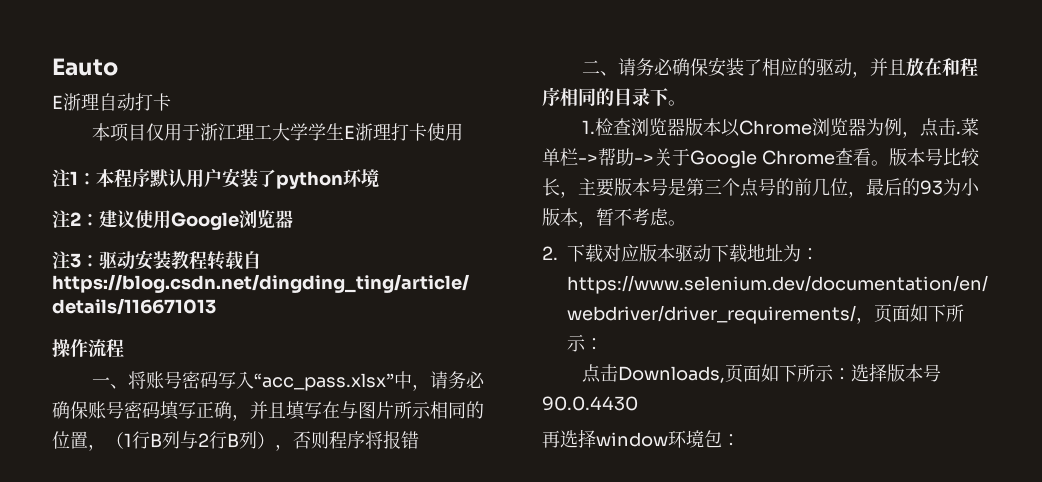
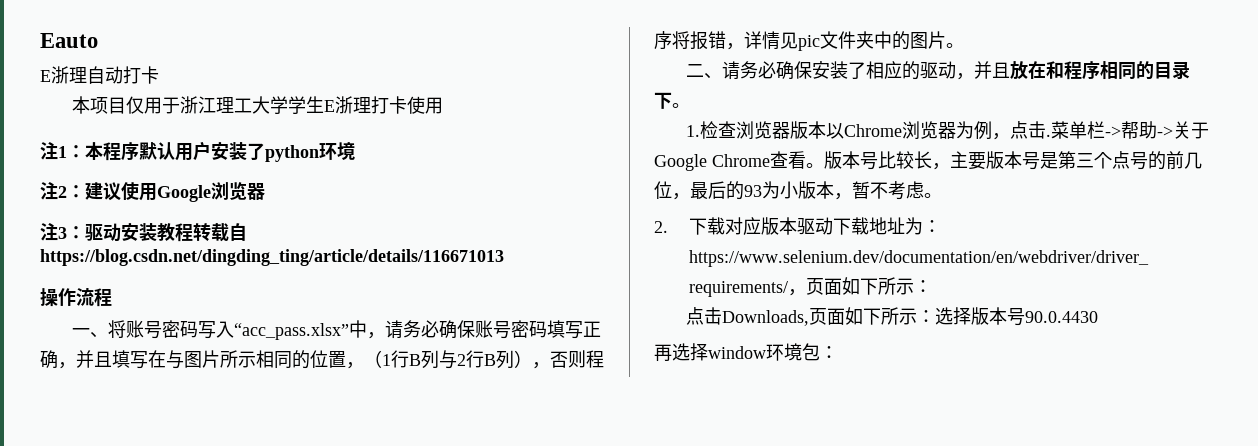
(419, 440) none -> [726,31,964,51] ，详情见pic文件夹中的图片。

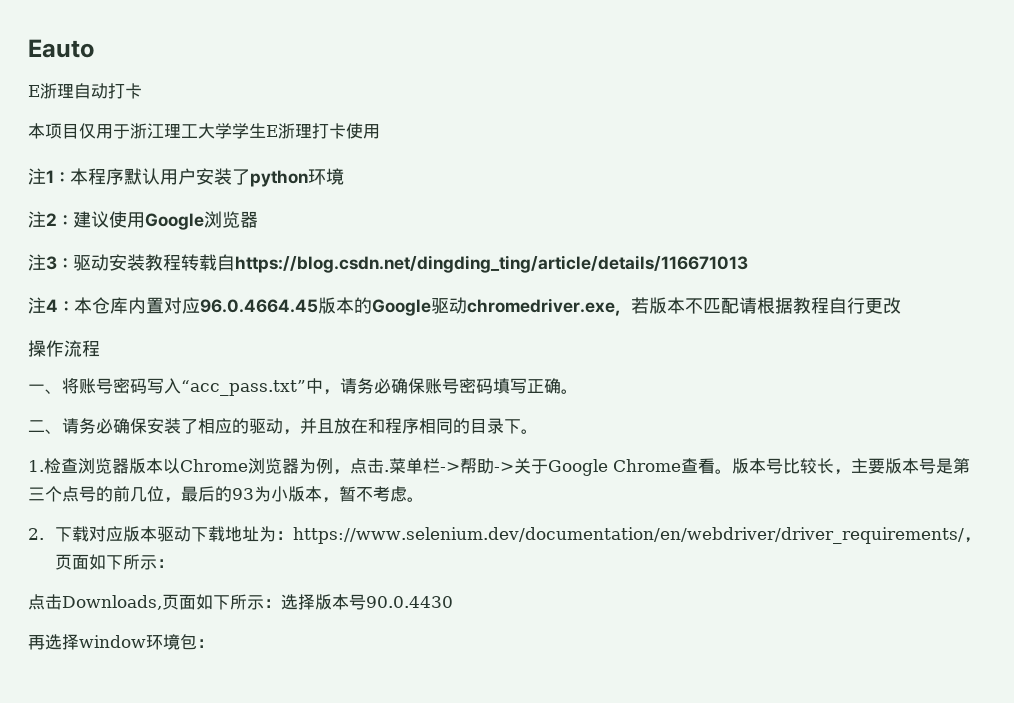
(504, 257) none -> [28,297,901,316] // 注4：本仓库内置对应96.0.4664.45版本的Google驱动chromedriver.exe，若版本不匹配请根据教程自行更改
[233,323,349,340] “acc_pass.xlsx” -> [181,380,306,396] “acc_pass.txt”
[58,350,604,369] [654,31,946,51] ，并且填写在与图片所示相同的位置，（1行B列与2行B列），否则程序将报错，详情见pic文件夹中的图片 -> (561, 386) none

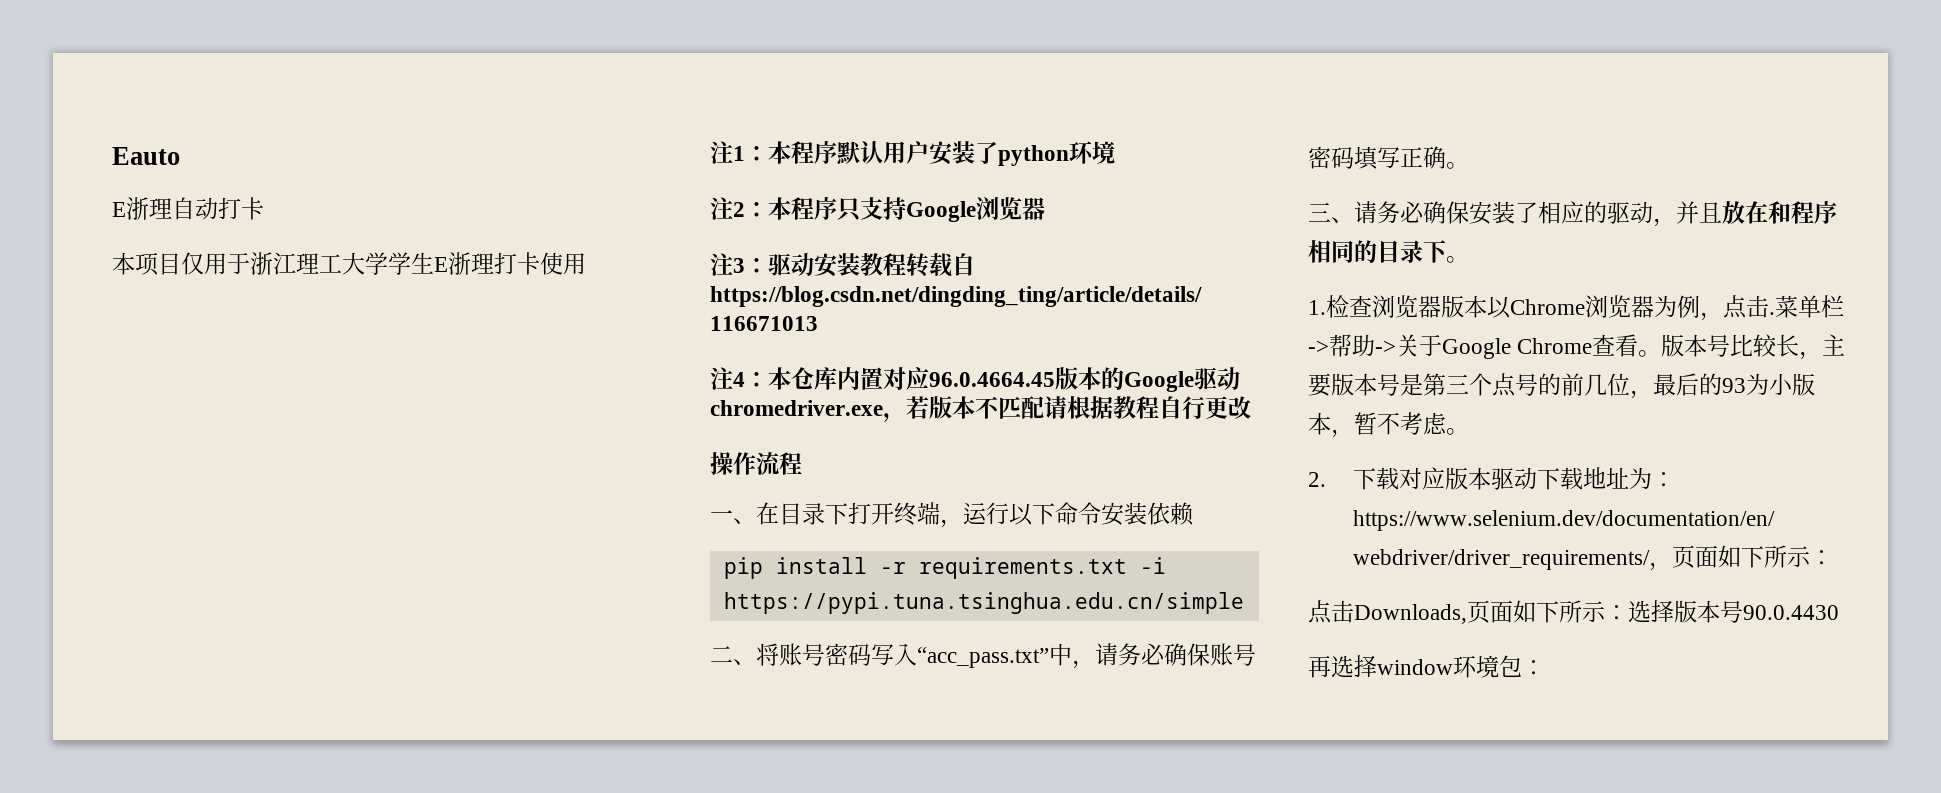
[73,211,145,228] 建议使用 -> [768,197,906,221] 本程序只支持
(62, 391) none -> [756,502,1194,528] [723,557,1166,579] [723,592,1244,614] [710,646,756,665] 在目录下打开终端，运行以下命令安装依赖 // pip install -r requirements.txt -i https://pypi.tuna.tsinghua.edu.cn/simple // 二、
[28,420,45,432] 二 -> [1308,202,1331,222] 三

